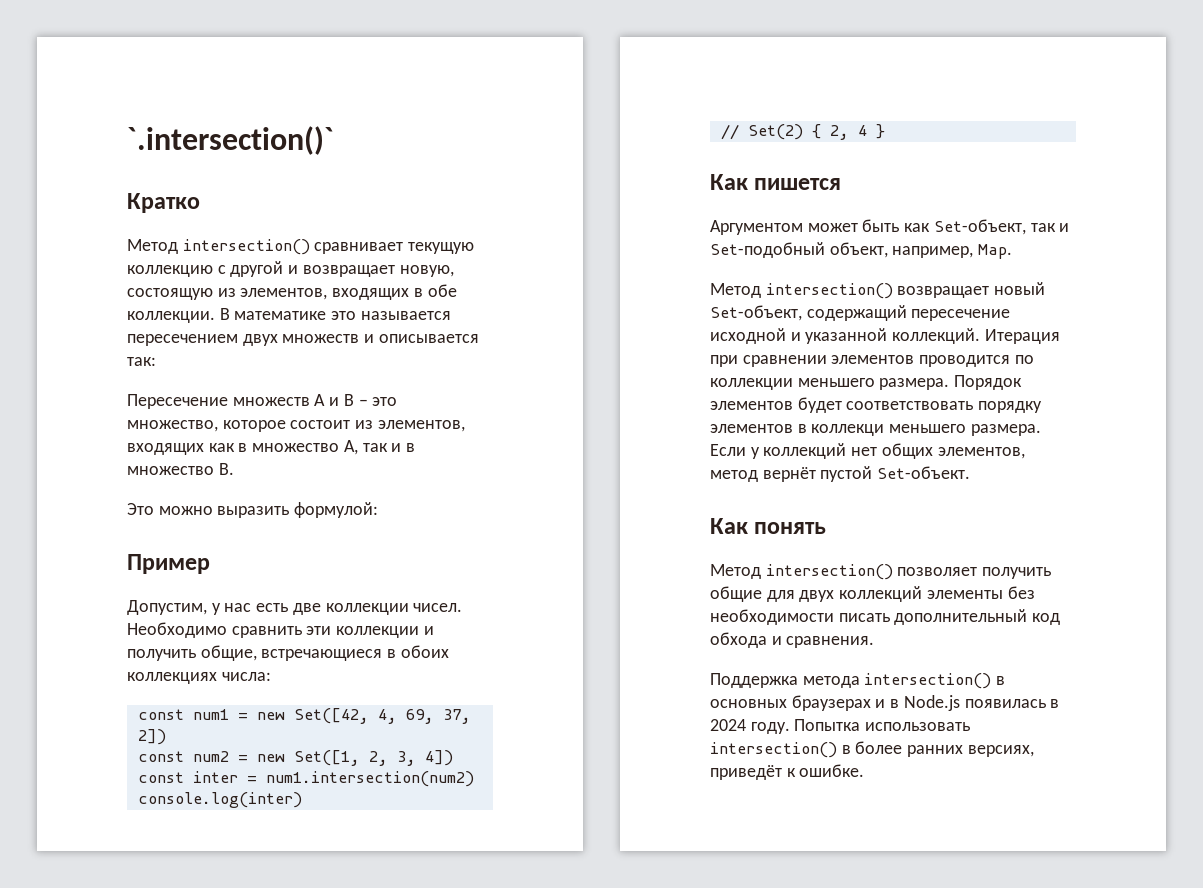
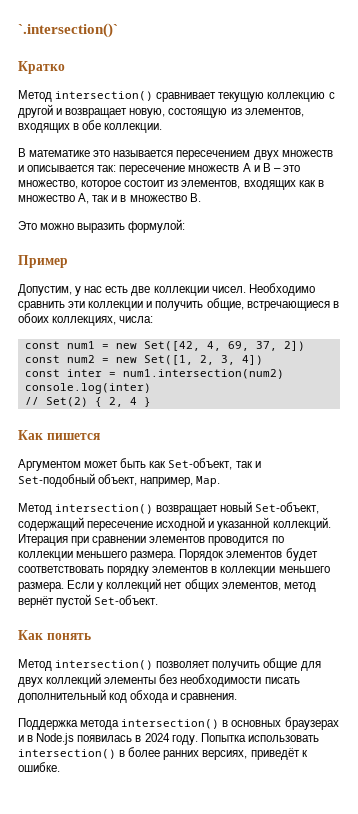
(215, 317) none -> (163, 128) //
[127,394,228,409] // Пересечение -> [119,165,186,175] пересечение
[127,672,217,684] коллекциях -> [52,316,117,326] коллекциях,
[811,424,885,436] коллекци -> [220,566,276,576] коллекции

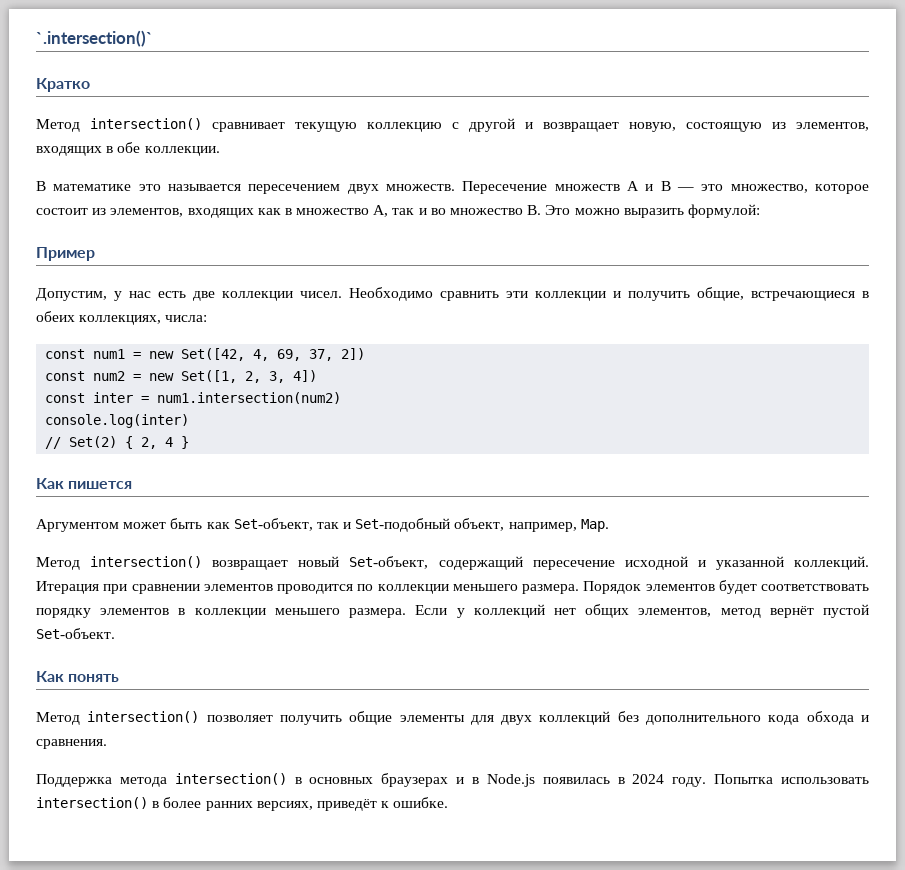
[281,150,333,157] [18,165,186,175] множеств и описывается так: пересечение -> [386,181,548,194] множеств. Пересечение
[273,168,281,172] – -> [677,187,695,191] —
[120,195,127,202] в -> [430,208,446,215] во
(201, 197) // -> (542, 210) none
[18,313,49,323] обоих -> [36,311,75,322] обеих
(298, 664) none -> [399,715,465,722] элементы
[104,674,300,687] [18,689,128,703] элементы без необходимости писать дополнительный код -> [617,711,800,725] без дополнительного кода

